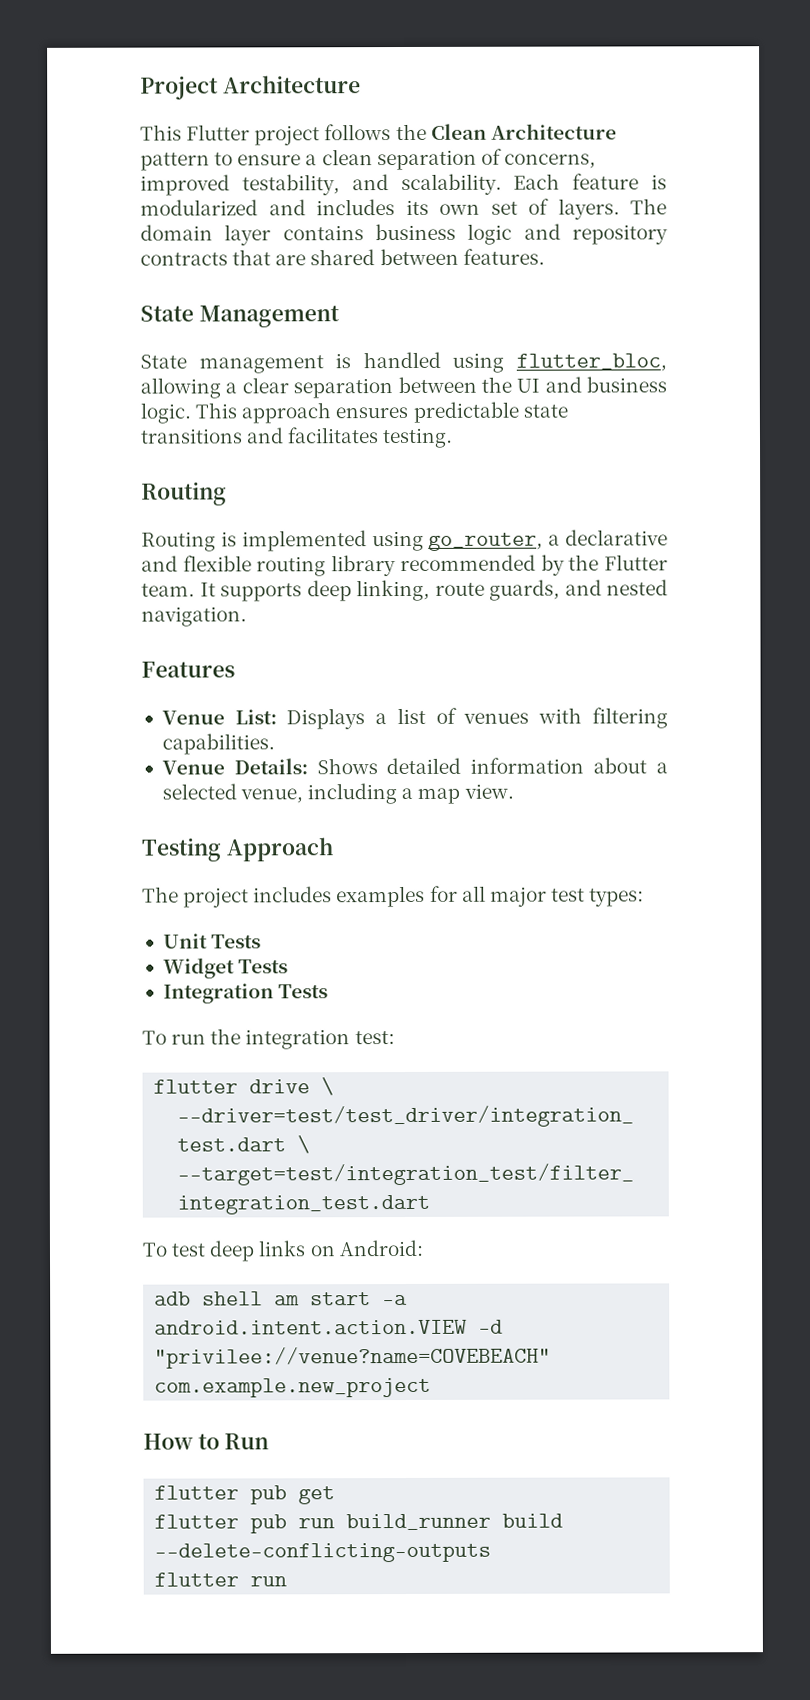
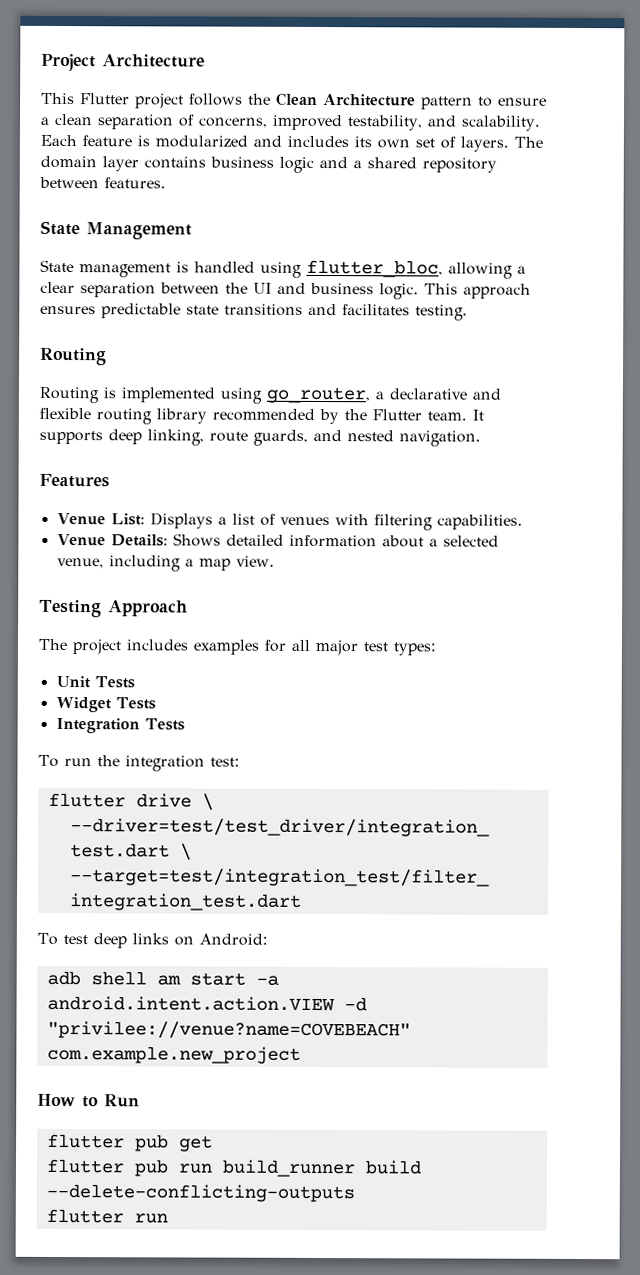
[572,224,668,245] [140,249,376,266] repository contracts that are shared -> [353,157,497,173] a shared repository

